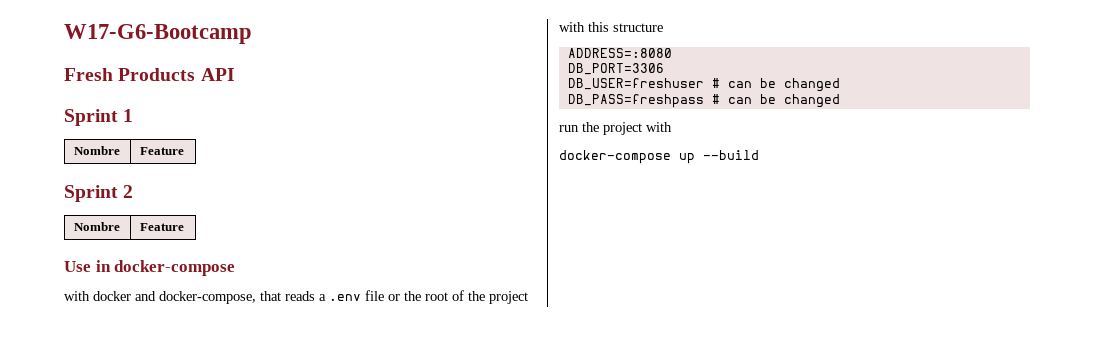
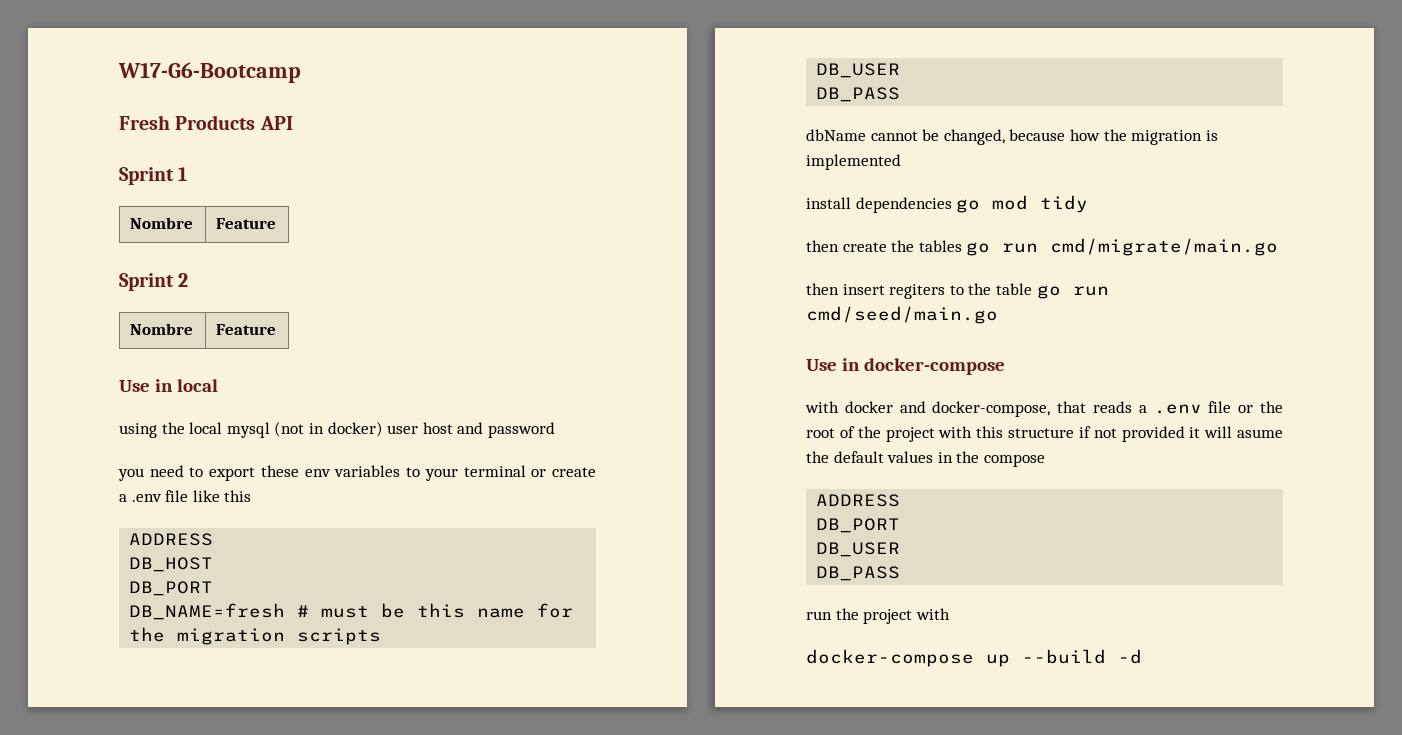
(184, 227) none -> [119,379,218,392] [119,421,555,438] [118,465,596,481] [119,490,252,502] [129,533,214,546] [129,557,214,572] [129,581,214,596] [129,603,574,620] [129,627,382,645] [816,63,901,78] [816,87,901,102] [806,129,1218,145] [806,154,901,170] [806,195,1089,213] [806,238,1279,256] [806,283,1109,299] [806,306,998,324] // Use in local // using the local mysql (not in docker) user host and password // you need to export these env variables to your terminal or create a .env file like this // ADDRESS // DB_HOST // DB_PORT // DB_NAME=fresh # must be this name for the migration scripts // DB_USER // DB_PASS // dbName cannot be changed, because how the migration is implemented // install dependencies go mod tidy // then create the tables go run cmd/migrate/main.go // then insert regiters to the table go run cmd/seed/main.go
[567,48,672,58] [567,63,664,75] [567,78,840,92] [567,94,840,108] // ADDRESS=:8080 // DB_PORT=3306 // DB_USER=freshuser # can be changed // DB_PASS=freshpass # can be changed -> [1078,426,1283,442] [806,451,1045,467] [816,494,901,507] [816,518,901,533] [816,542,901,557] [816,566,901,581] if not provided it will asume the default values in the compose // ADDRESS // DB_PORT // DB_USER // DB_PASS
(759, 155) none -> [1118,649,1142,664] -d

